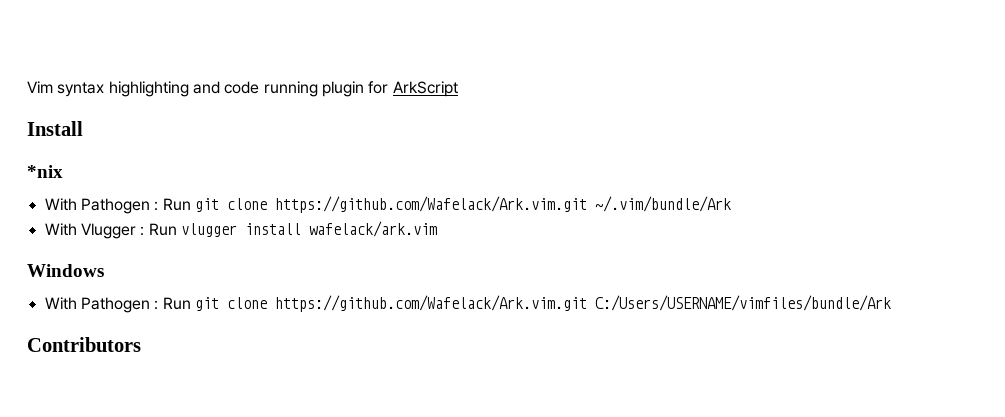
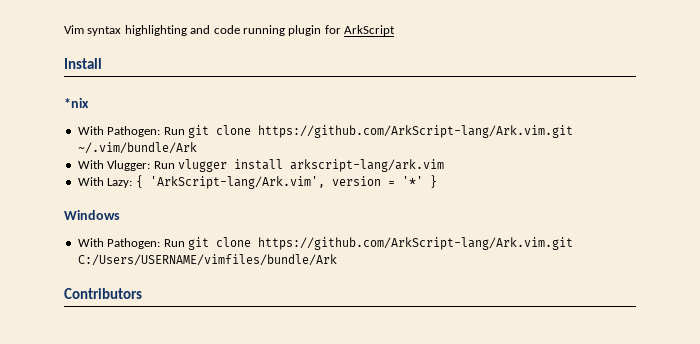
[80,196,587,214] Pathogen : Run git clone https://github.com/Wafelack/Ark.vim.git -> [107,125,573,138] Pathogen: Run git clone https://github.com/ArkScript-lang/Ark.vim.git
[80,223,145,239] Vlugger : -> [107,160,151,171] Vlugger:
[308,221,437,237] wafelack/ark.vim -> [289,159,444,172] [77,175,437,189] arkscript-lang/ark.vim // With Lazy: { 'ArkScript-lang/Ark.vim', version = '*' }
[80,295,587,313] Pathogen : Run git clone https://github.com/Wafelack/Ark.vim.git -> [107,237,573,250] Pathogen: Run git clone https://github.com/ArkScript-lang/Ark.vim.git

